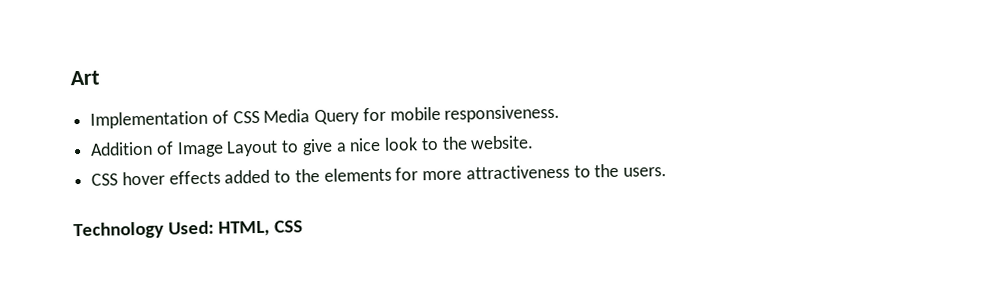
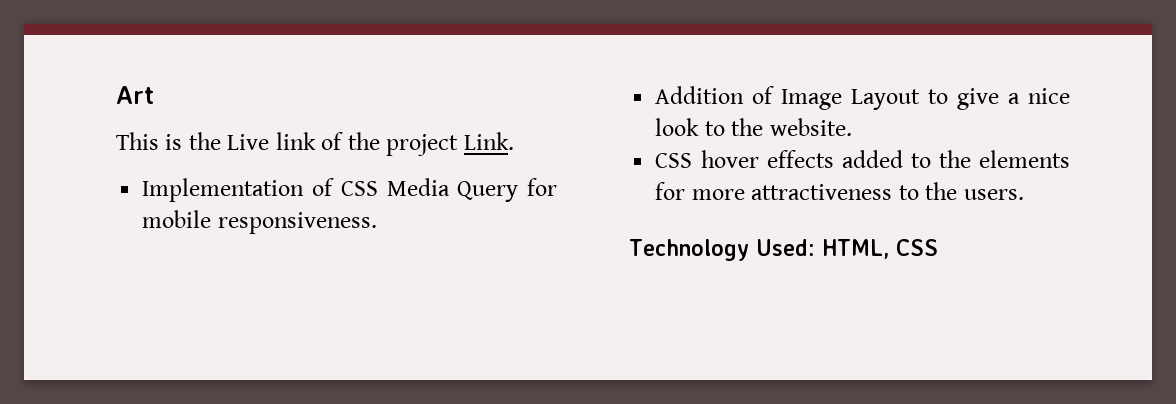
(100, 78) none -> [116,132,514,156] // This is the Live link of the project Link.

